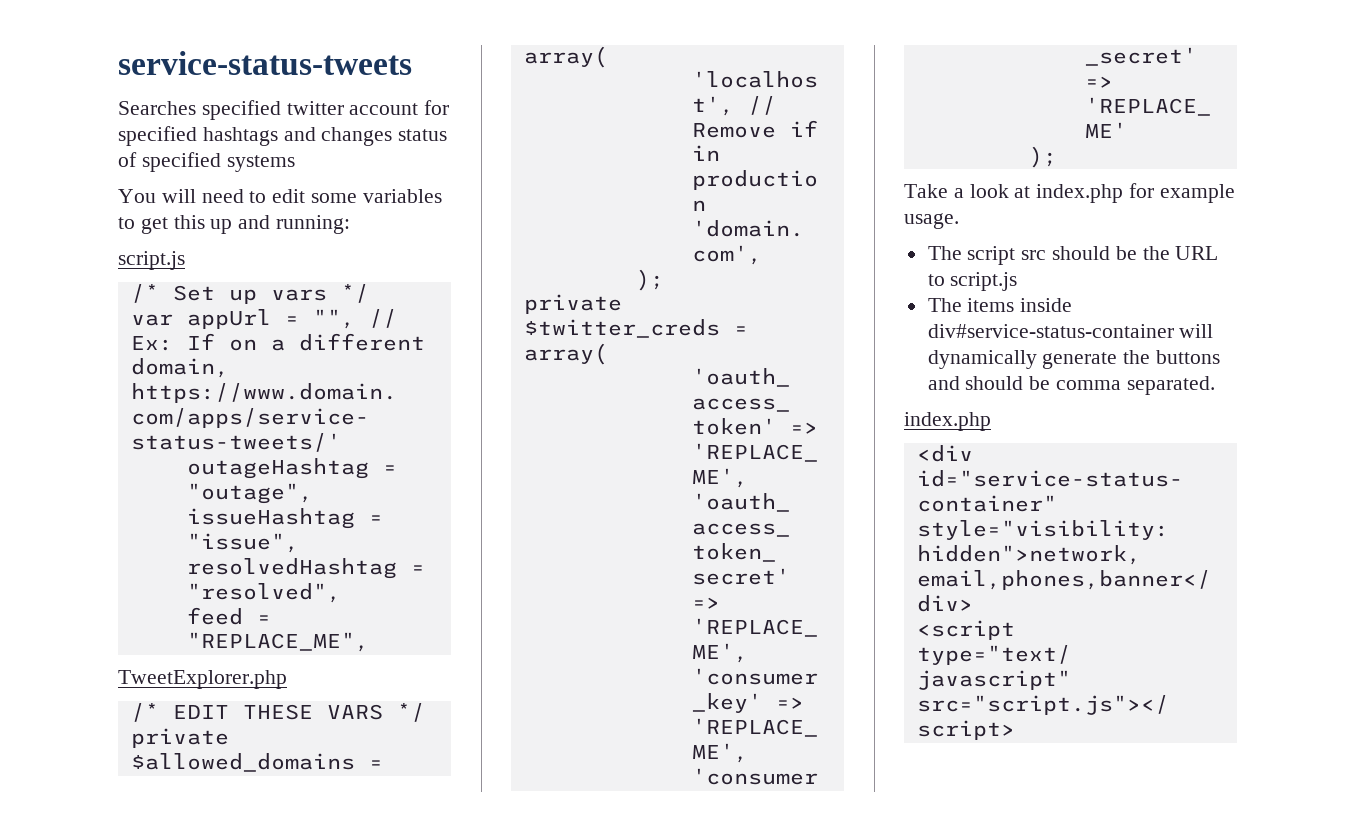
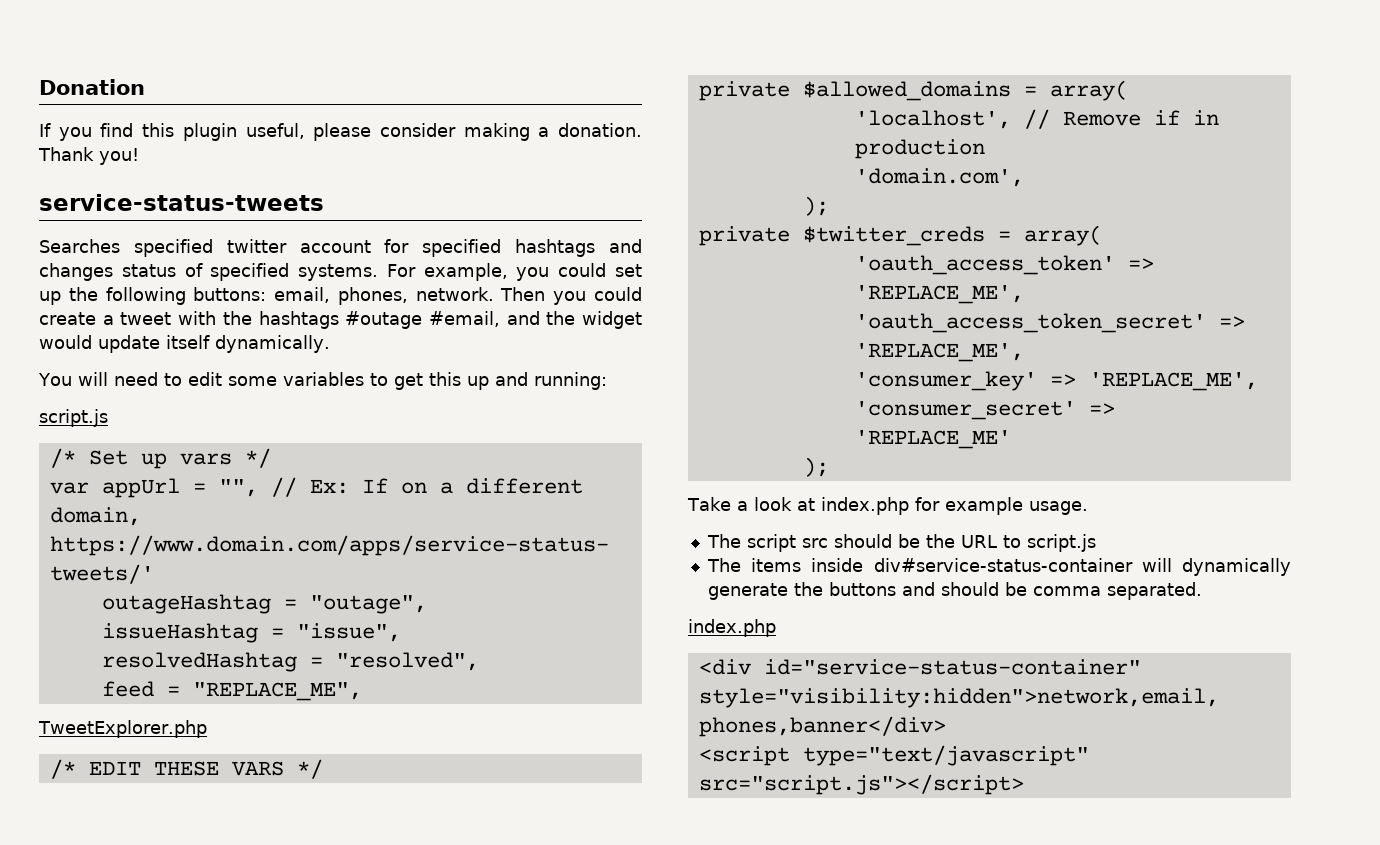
(118, 63) none -> [39,79,145,95] [39,123,642,141] [38,147,139,165] Donation // If you find this plugin useful, please consider making a donation. Thank you! //
[226,155,295,172] systems -> [298,263,642,281] [39,287,642,305] [39,311,642,329] [39,335,330,353] systems. For example, you could set up the following buttons: email, phones, network. Then you could create a tweet with the hashtags #outage #email, and the widget would update itself dynamically.

